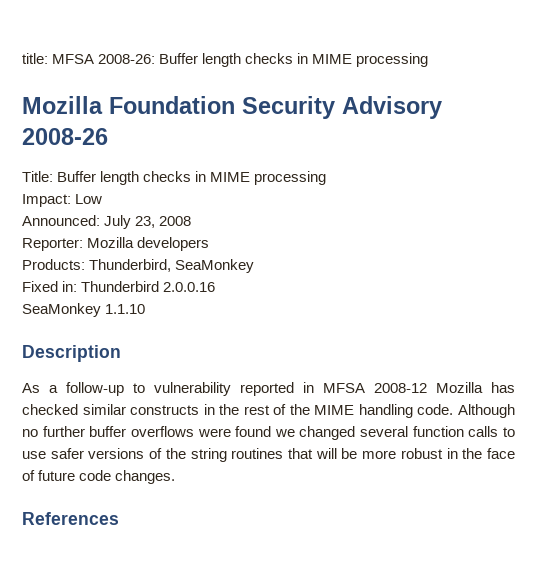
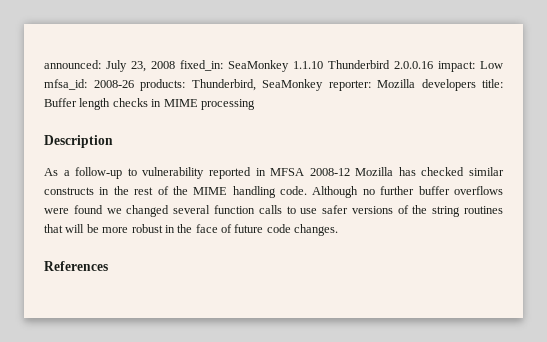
[22,53,429,67] [22,96,442,119] [22,128,108,145] [22,171,327,185] [22,194,103,207] [22,215,192,229] [22,237,210,251] [22,259,255,273] [22,281,216,292] [22,303,146,317] title: MFSA 2008-26: Buffer length checks in MIME processing // Mozilla Foundation Security Advisory 2008-26 // Title: Buffer length checks in MIME processing // Impact: Low // Announced: July 23, 2008 // Reporter: Mozilla developers // Products: Thunderbird, SeaMonkey // Fixed in: Thunderbird 2.0.0.16 // SeaMonkey 1.1.10 -> [44,60,503,72] [44,79,503,91] [44,98,255,110] announced: July 23, 2008 fixed_in: SeaMonkey 1.1.10 Thunderbird 2.0.0.16 impact: Low mfsa_id: 2008-26 products: Thunderbird, SeaMonkey reporter: Mozilla developers title: Buffer length checks in MIME processing

